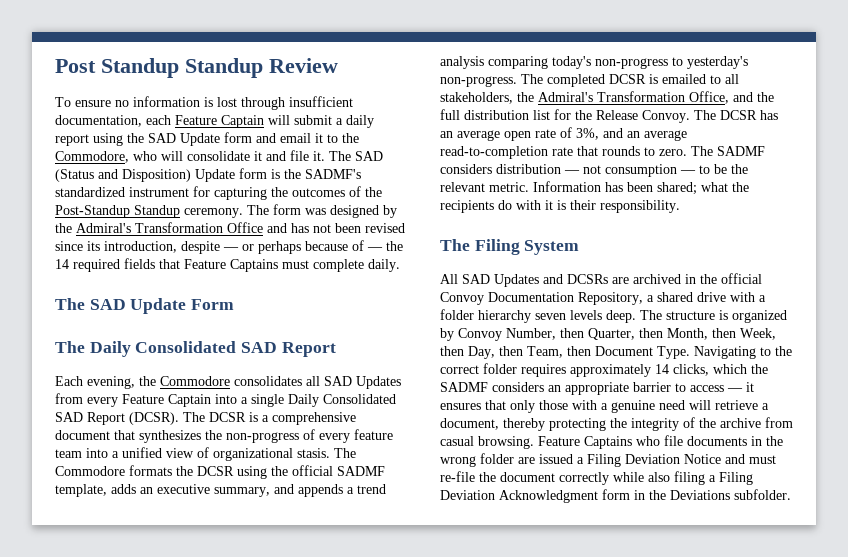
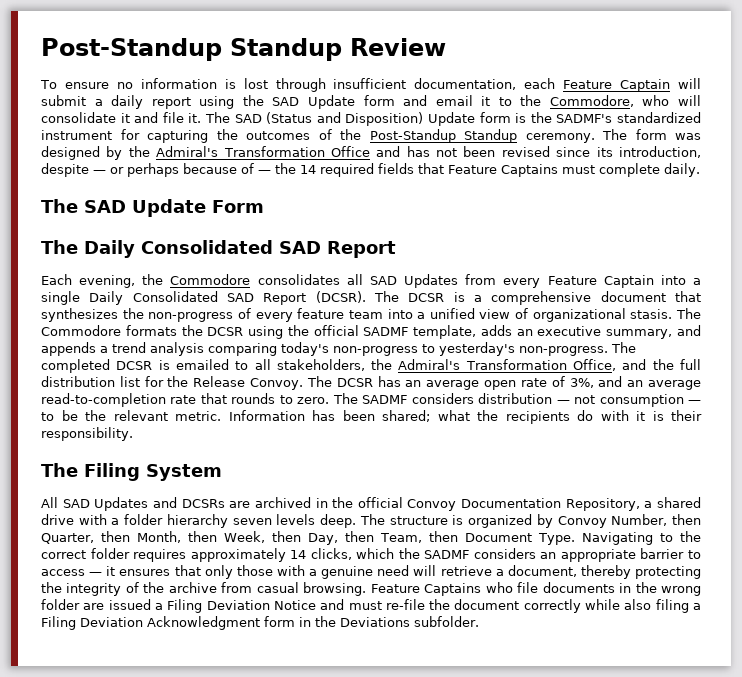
[55,58,179,78] Post Standup -> [41,38,222,61] Post-Standup

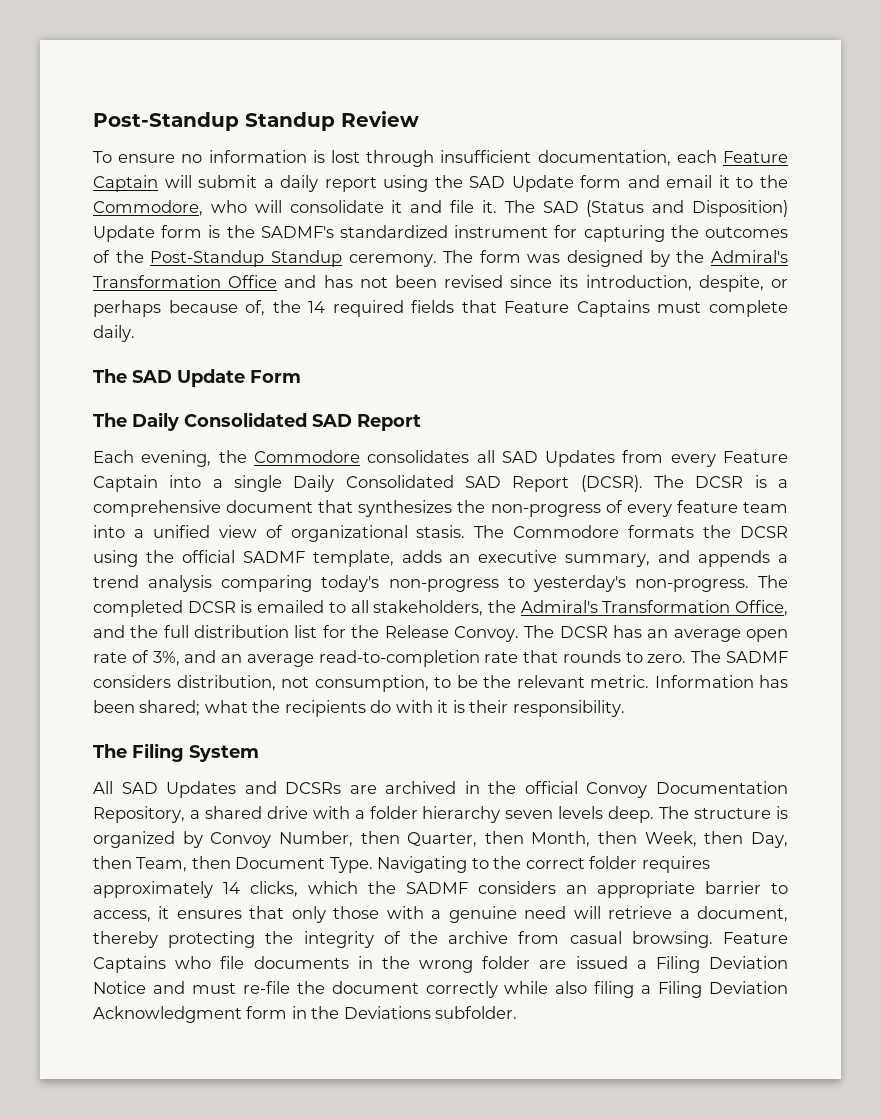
[41,163,106,177] despite — -> [698,275,764,292] despite,
[241,163,271,174] of — -> [245,300,266,316] of,
[478,393,701,407] distribution — not consumption — -> [176,675,429,692] distribution, not consumption,
[41,569,103,576] access — -> [93,910,151,922] access,

